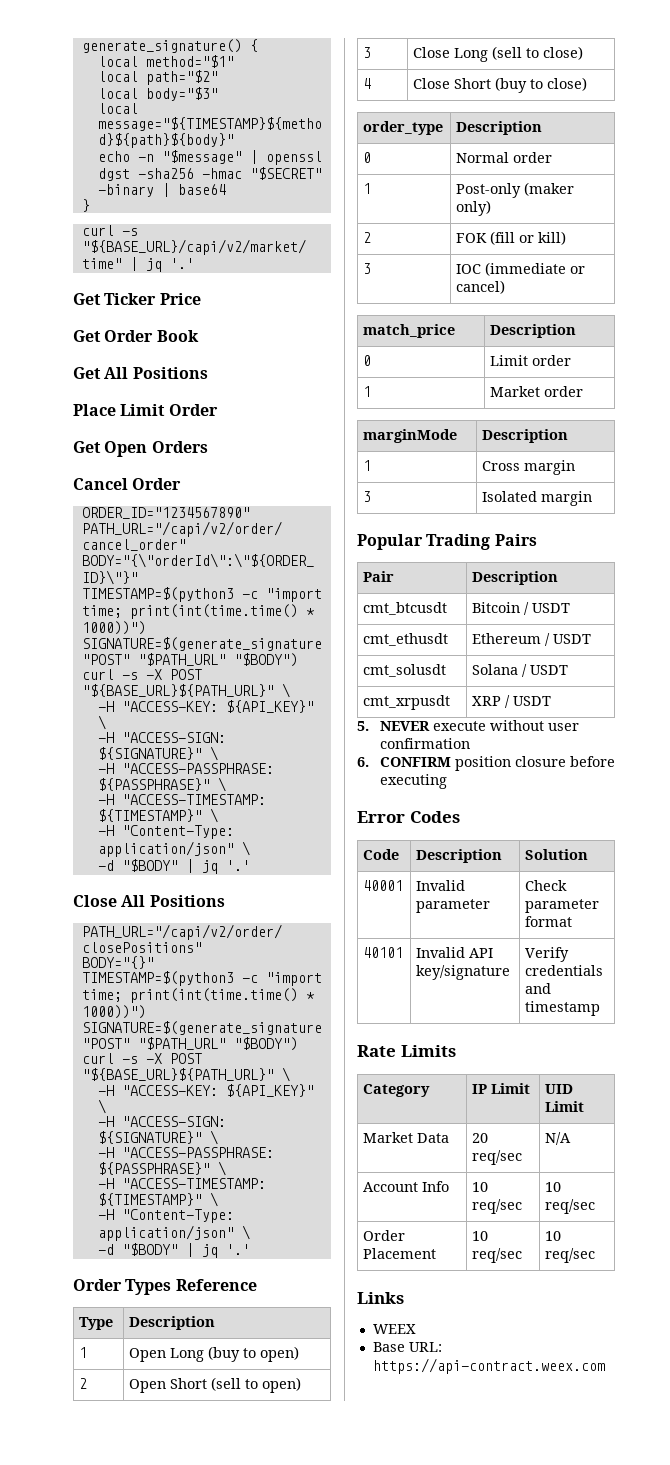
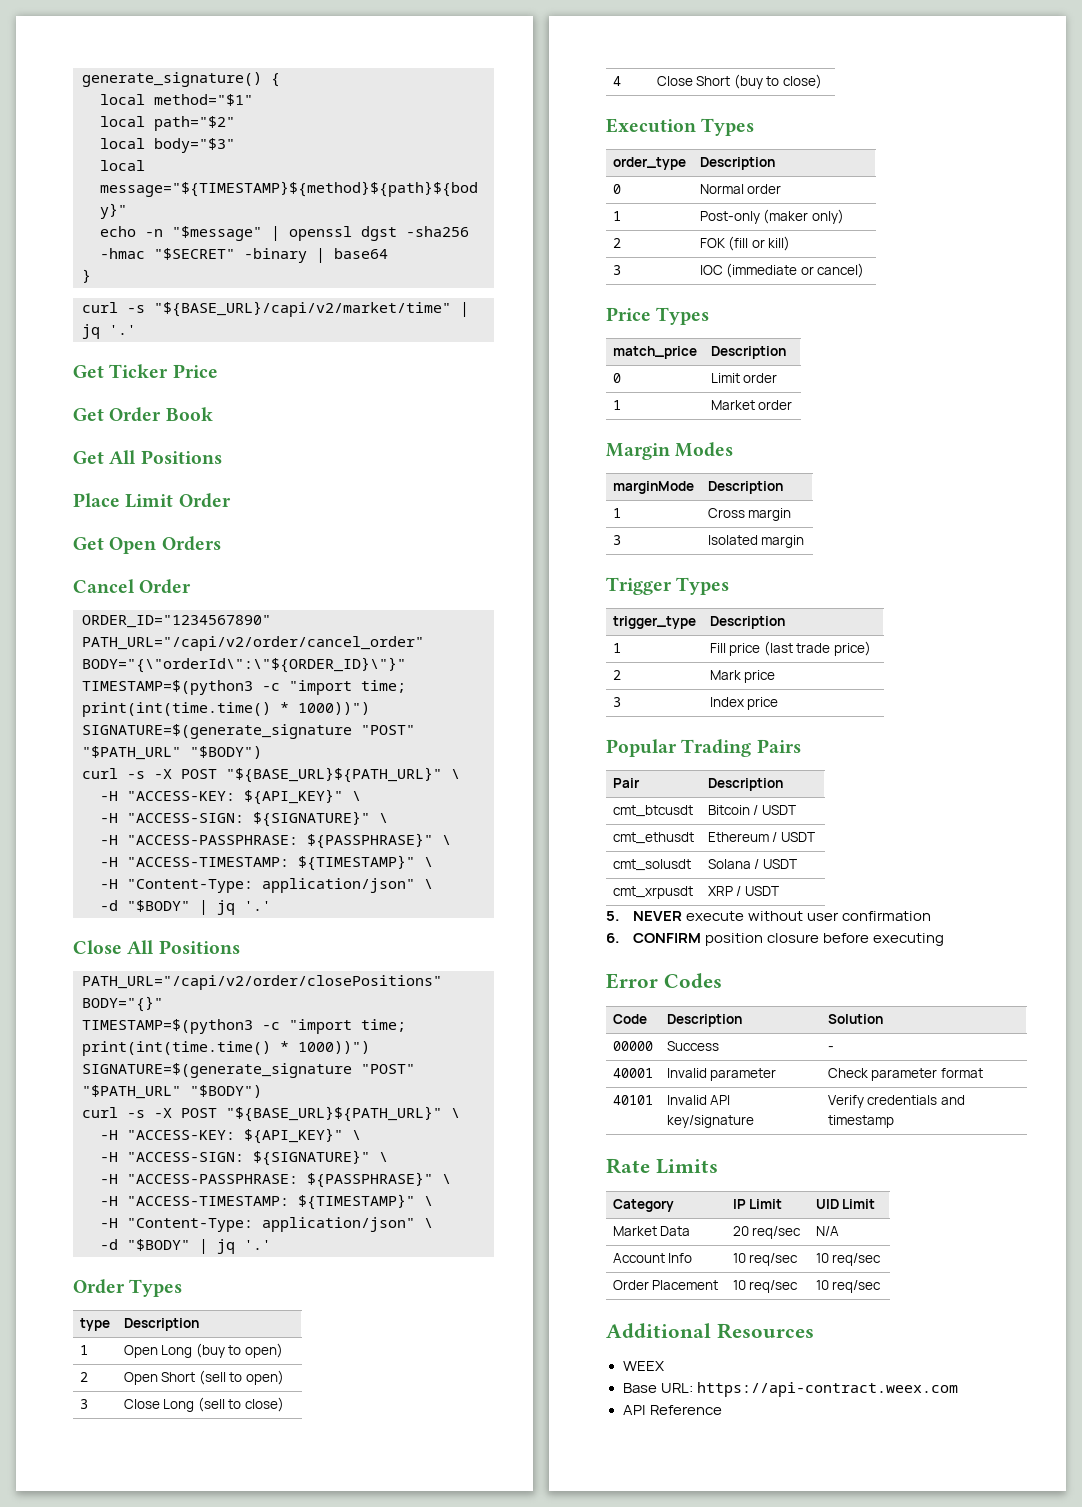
[175,1279,257,1291] [79,1317,114,1330] Reference // Type -> [79,1318,110,1331] // type
(588, 84) none -> [606,118,755,136] // Execution Types
(506, 287) none -> [606,307,710,325] // Price Types
(584, 391) none -> [606,442,734,460] // Margin Modes
(593, 498) none -> [606,577,730,595] [612,616,696,629] [709,616,785,629] [612,643,621,653] [709,641,872,656] [612,670,621,680] [709,670,776,683] [612,697,621,707] [709,697,779,710] // Trigger Types // trigger_type | Description // 1 | Fill price (last trade price) // 2 | Mark price // 3 | Index price
(589, 854) none -> [612,1041,653,1051] [666,1041,719,1051] [827,1046,834,1051] // 00000 | Success | -
[357,1292,404,1304] Links -> [606,1323,814,1339] Additional Resources
(605, 1366) none -> [622,1405,722,1415] // API Reference

